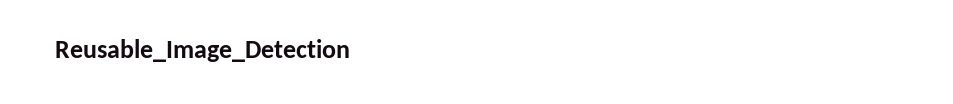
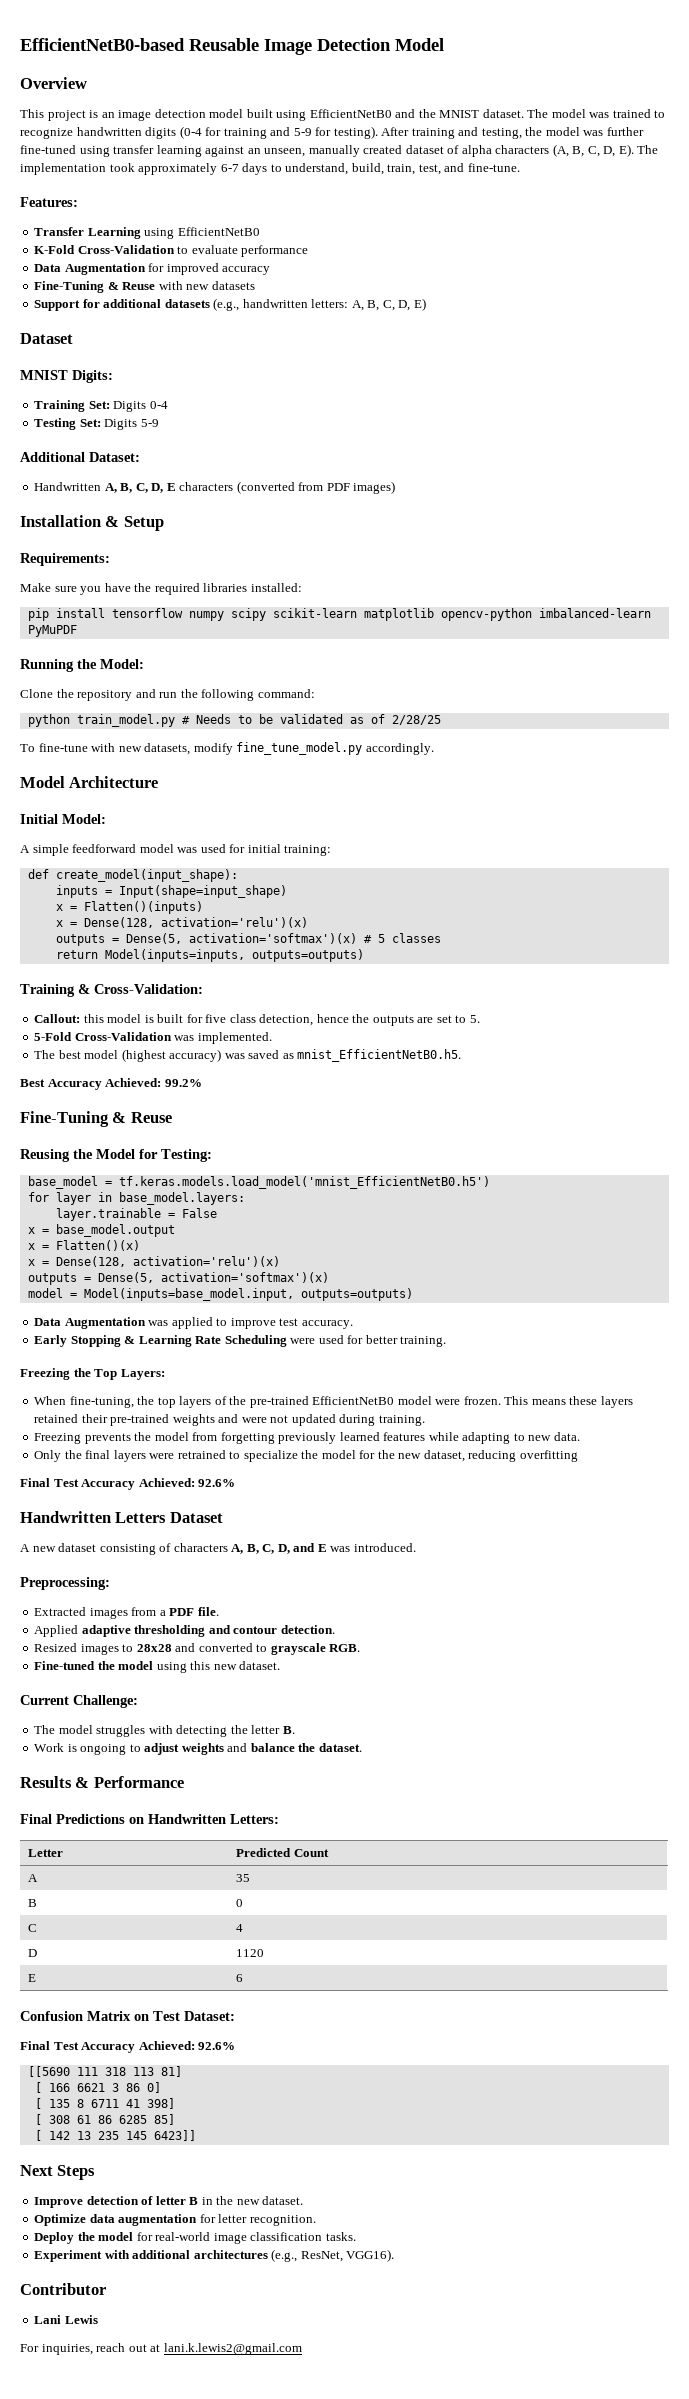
[55,39,350,62] Reusable_Image_Detection -> [20,38,444,55] [20,77,87,89] [20,109,666,121] [20,126,644,139] [20,144,659,157] [20,163,520,175] [20,197,78,207] [34,227,260,239] [34,245,309,257] [34,263,271,275] [34,281,255,293] [34,298,426,311] [20,333,73,344] [20,370,113,383] [34,400,168,412] [34,418,159,430] [20,452,140,462] [34,481,396,494] [20,515,164,531] [20,553,110,566] [20,583,302,595] [27,608,651,621] [27,625,77,637] [20,659,144,672] [20,689,315,701] [27,714,441,727] [20,742,434,755] [20,776,159,788] [20,814,106,824] [20,844,332,856] [27,869,238,882] [55,885,287,898] [55,901,203,914] [55,917,308,928] [55,933,441,946] [55,949,364,962] [20,984,203,997] [34,1014,480,1026] [34,1032,272,1044] [34,1049,462,1062] [20,1078,202,1090] [20,1111,172,1127] [20,1149,212,1162] [27,1176,490,1189] [27,1192,245,1205] [55,1208,217,1221] [27,1224,175,1237] [27,1240,140,1251] [27,1256,280,1267] [27,1272,329,1285] [27,1288,413,1301] [34,1317,353,1329] [34,1335,447,1347] [20,1368,165,1380] [34,1396,633,1408] [34,1414,425,1426] [34,1432,580,1444] [34,1450,578,1462] [20,1478,236,1490] [20,1511,223,1523] [20,1543,416,1555] [20,1577,110,1590] [34,1607,219,1619] [34,1625,335,1637] [34,1643,361,1655] [34,1661,281,1673] [20,1695,138,1708] [34,1725,295,1737] [34,1743,362,1755] [20,1776,184,1788] [20,1814,279,1824] [28,1849,64,1857] [236,1848,329,1857] [28,1874,39,1882] [236,1874,251,1882] [28,1899,38,1907] [236,1899,244,1907] [28,1924,38,1932] [236,1924,244,1932] [28,1949,38,1957] [236,1949,265,1957] [28,1974,37,1982] [236,1974,244,1982] [20,2011,235,2021] [20,2041,236,2053] [27,2066,182,2077] [34,2082,161,2093] [34,2098,175,2109] [34,2114,175,2125] [34,2130,196,2141] [20,2165,96,2180] [34,2196,304,2208] [34,2214,316,2226] [34,2232,356,2244] [34,2249,395,2262] [20,2283,106,2295] [34,2315,98,2324] [20,2343,302,2355] EfficientNetB0-based Reusable Image Detection Model // Overview // This project is an image detection model built using EfficientNetB0 and the MNIST dataset. The model was trained to recognize handwritten digits (0-4 for training and 5-9 for testing). After training and testing, the model was further fine-tuned using transfer learning against an unseen, manually created dataset of alpha characters (A, B, C, D, E). The implementation took approximately 6-7 days to understand, build, train, test, and fine-tune. // Features: // Transfer Learning using EfficientNetB0 // K-Fold Cross-Validation to evaluate performance // Data Augmentation for improved accuracy // Fine-Tuning & Reuse with new datasets // Support for additional datasets (e.g., handwritten letters: A, B, C, D, E) // Dataset // MNIST Digits: // Training Set: Digits 0-4 // Testing Set: Digits 5-9 // Additional Dataset: // Handwritten A, B, C, D, E characters (converted from PDF images) // Installation & Setup // Requirements: // Make sure you have the required libraries installed: // pip install tensorflow numpy scipy scikit-learn matplotlib opencv-python imbalanced-learn PyMuPDF // Running the Model: // Clone the repository and run the following command: // python train_model.py # Needs to be validated as of 2/28/25 // To fine-tune with new datasets, modify fine_tune_model.py accordingly. // Model Architecture // Initial Model: // A simple feedforward model was used for initial training: // def create_model(input_shape): // inputs = Input(shape=input_shape) // x = Flatten()(inputs) // x = Dense(128, activation='relu')(x) // outputs = Dense(5, activation='softmax')(x) # 5 classes // return Model(inputs=inputs, outputs=outputs) // Training & Cross-Validation: // Callout: this model is built for five class detection, hence the outputs are set to 5. // 5-Fold Cross-Validation was implemented. // The best model (highest accuracy) was saved as mnist_EfficientNetB0.h5. // Best Accuracy Achieved: 99.2% // Fine-Tuning & Reuse // Reusing the Model for Testing: // base_model = tf.keras.models.load_model('mnist_EfficientNetB0.h5') // for layer in base_model.layers: // layer.trainable = False // x = base_model.output // x = Flatten()(x) // x = Dense(128, activation='relu')(x) // outputs = Dense(5, activation='softmax')(x) // model = Model(inputs=base_model.input, outputs=outputs) // Data Augmentation was applied to improve test accuracy. // Early Stopping & Learning Rate Scheduling were used for better training. // Freezing the Top Layers: // When fine-tuning, the top layers of the pre-trained EfficientNetB0 model were frozen. This means these layers retained their pre-trained weights and were not updated during training. // Freezing prevents the model from forgetting previously learned features while adapting to new data. // Only the final layers were retrained to specialize the model for the new dataset, reducing overfitting // Final Test Accuracy Achieved: 92.6% // Handwritten Letters Dataset // A new dataset consisting of characters A, B, C, D, and E was introduced. // Preprocessing: // Extracted images from a PDF file. // Applied adaptive thresholding and contour detection. // Resized images to 28x28 and converted to grayscale RGB. // Fine-tuned the model using this new dataset. // Current Challenge: // The model struggles with detecting the letter B. // Work is ongoing to adjust weights and balance the dataset. // Results & Performance // Final Predictions on Handwritten Letters: // Letter | Predicted Count // A | 35 // B | 0 // C | 4 // D | 1120 // E | 6 // Confusion Matrix on Test Dataset: // Final Test Accuracy Achieved: 92.6% // [[5690 111 318 113 81] // [ 166 6621 3 86 0] // [ 135 8 6711 41 398] // [ 308 61 86 6285 85] // [ 142 13 235 145 6423]] // Next Steps // Improve detection of letter B in the new dataset. // Optimize data augmentation for letter recognition. // Deploy the model for real-world image classification tasks. // Experiment with additional architectures (e.g., ResNet, VGG16). // Contributor // Lani Lewis // For inquiries, reach out at lani.k.lewis2@gmail.com

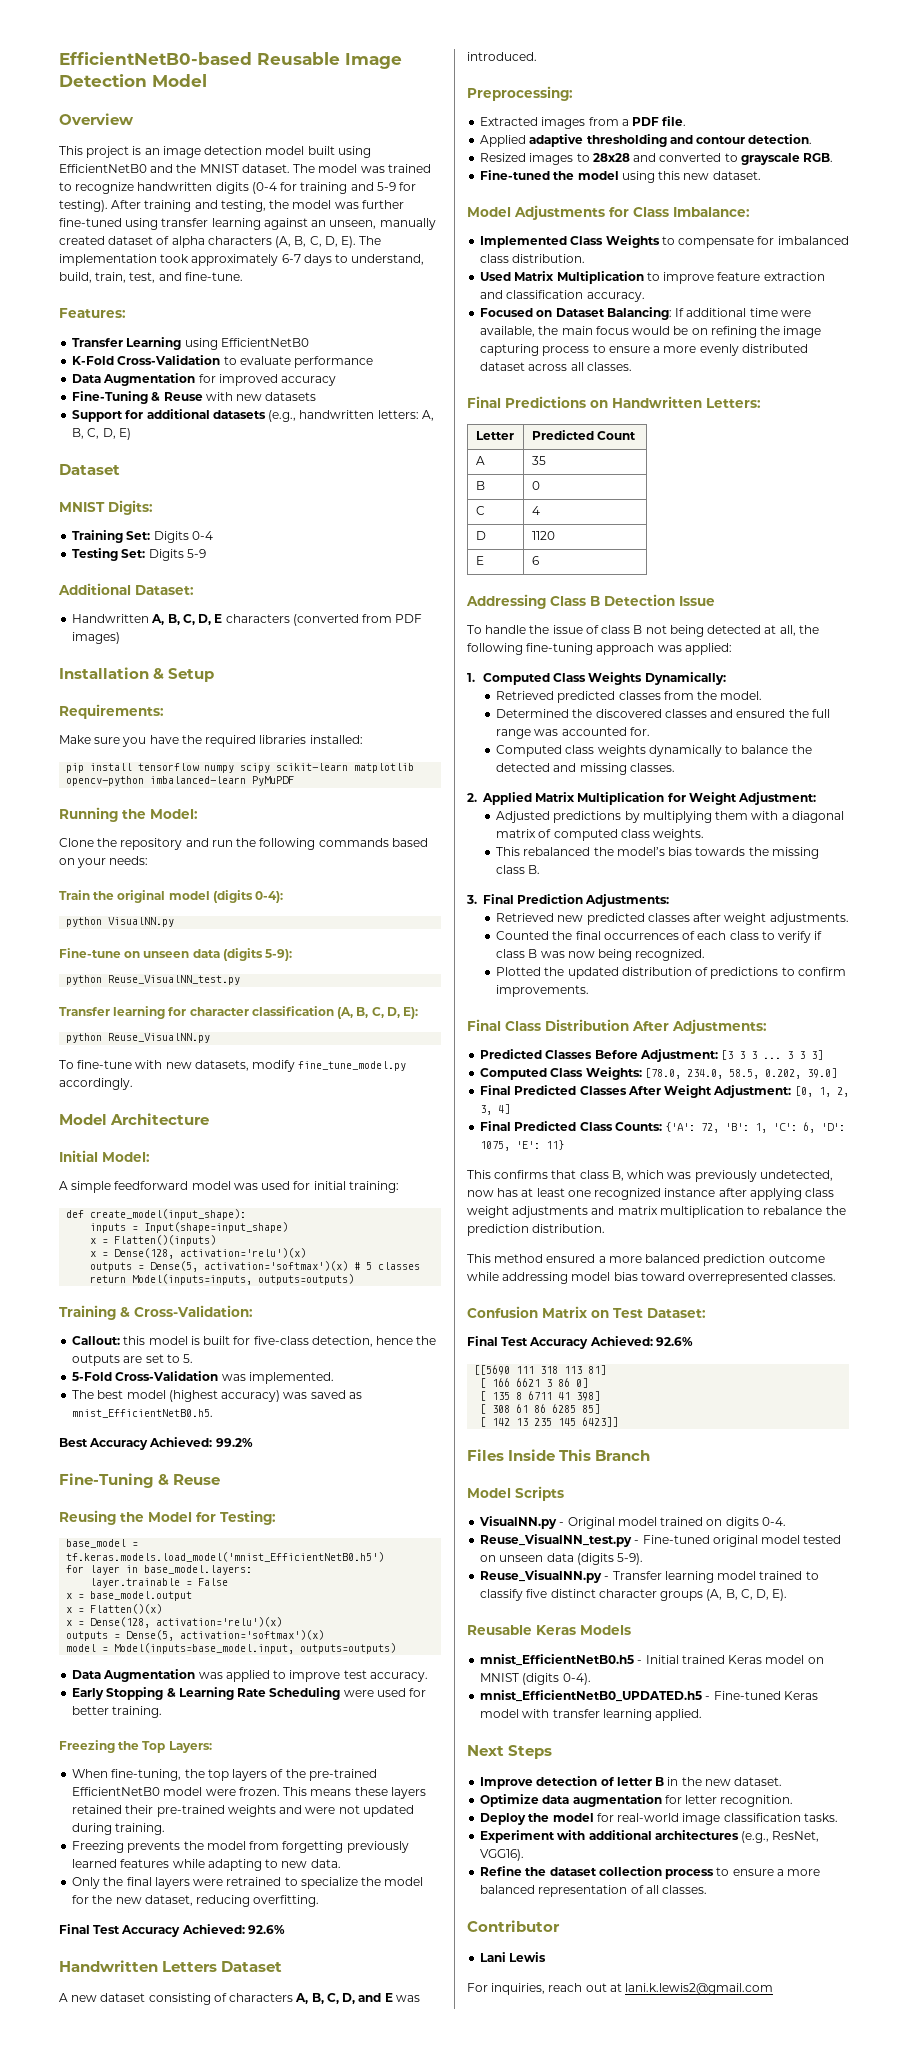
[257,689,315,698] [27,714,441,727] command: // python train_model.py # Needs to be validated as of 2/28/25 -> [318,838,428,847] [59,856,149,868] [59,890,284,903] [66,917,175,927] [59,948,293,961] [66,975,241,985] [59,1006,419,1019] [66,1033,211,1043] commands based on your needs: // Train the original model (digits 0-4): // python VisualNN.py // Fine-tune on unseen data (digits 5-9): // python Reuse_VisualNN_test.py // Transfer learning for character classification (A, B, C, D, E): // python Reuse_VisualNN.py
[205,1014,256,1023] five class -> [253,1336,309,1345] five-class
[519,1450,578,1462] overfitting -> [253,1895,320,1907] overfitting.
[20,1695,138,1708] [34,1725,295,1737] [34,1743,362,1755] [20,1776,184,1788] Current Challenge: // The model struggles with detecting the letter B. // Work is ongoing to adjust weights and balance the dataset. // Results & Performance -> [467,205,750,220] [480,235,849,248] [480,254,586,263] [480,271,825,284] [480,290,645,302] [480,307,811,320] [480,326,822,338] [480,344,808,356] [480,362,632,371] Model Adjustments for Class Imbalance: // Implemented Class Weights to compensate for imbalanced class distribution. // Used Matrix Multiplication to improve feature extraction and classification accuracy. // Focused on Dataset Balancing: If additional time were available, the main focus would be on refining the image capturing process to ensure a more evenly distributed dataset across all classes.
(244, 1978) none -> [466,594,715,609] [467,625,819,637] [467,643,732,655] [467,672,726,685] [496,691,763,703] [496,709,830,718] [496,727,650,739] [496,745,812,757] [496,763,675,775] [467,792,817,805] [496,811,844,823] [496,829,705,841] [496,847,819,859] [496,865,541,874] [466,894,670,907] [496,913,849,925] [496,931,823,943] [496,949,706,961] [496,967,846,979] [496,985,590,997] [467,1019,767,1034] [480,1049,824,1062] [480,1067,837,1080] [480,1085,849,1098] [480,1104,511,1115] [480,1121,846,1133] [480,1140,565,1151] [467,1170,833,1182] [467,1188,835,1200] [467,1206,846,1218] [467,1224,606,1236] [467,1254,825,1266] [467,1272,837,1284] // Addressing Class B Detection Issue // To handle the issue of class B not being detected at all, the following fine-tuning approach was applied: // 1. Computed Class Weights Dynamically: // Retrieved predicted classes from the model. // Determined the discovered classes and ensured the full range was accounted for. // Computed class weights dynamically to balance the detected and missing classes. // 2. Applied Matrix Multiplication for Weight Adjustment: // Adjusted predictions by multiplying them with a diagonal matrix of computed class weights. // This rebalanced the model’s bias towards the missing class B. // 3. Final Prediction Adjustments: // Retrieved new predicted classes after weight adjustments. // Counted the final occurrences of each class to verify if class B was now being recognized. // Plotted the updated distribution of predictions to confirm improvements. // Final Class Distribution After Adjustments: // Predicted Classes Before Adjustment: [3 3 3 ... 3 3 3] // Computed Class Weights: [78.0, 234.0, 58.5, 0.202, 39.0] // Final Predicted Classes After Weight Adjustment: [0, 1, 2, 3, 4] // Final Predicted Class Counts: {'A': 72, 'B': 1, 'C': 6, 'D': 1075, 'E': 11} // This confirms that class B, which was previously undetected, now has at least one recognized instance after applying class weight adjustments and matrix multiplication to rebalance the prediction distribution. // This method ensured a more balanced prediction outcome while addressing model bias toward overrepresented classes.
(196, 2135) none -> [467,1449,651,1461] [467,1486,564,1501] [479,1516,786,1529] [480,1534,842,1547] [480,1553,644,1565] [480,1570,819,1583] [480,1589,788,1601] [467,1625,631,1635] [480,1654,824,1666] [480,1673,591,1685] [480,1690,818,1702] [480,1709,703,1721] // Files Inside This Branch // Model Scripts // VisualNN.py - Original model trained on digits 0-4. // Reuse_VisualNN_test.py - Fine-tuned original model tested on unseen data (digits 5-9). // Reuse_VisualNN.py - Transfer learning model trained to classify five distinct character groups (A, B, C, D, E). // Reusable Keras Models // mnist_EfficientNetB0.h5 - Initial trained Keras model on MNIST (digits 0-4). // mnist_EfficientNetB0_UPDATED.h5 - Fine-tuned Keras model with transfer learning applied.
(395, 2255) none -> [480,1866,821,1879] [480,1885,708,1897] // Refine the dataset collection process to ensure a more balanced representation of all classes.

